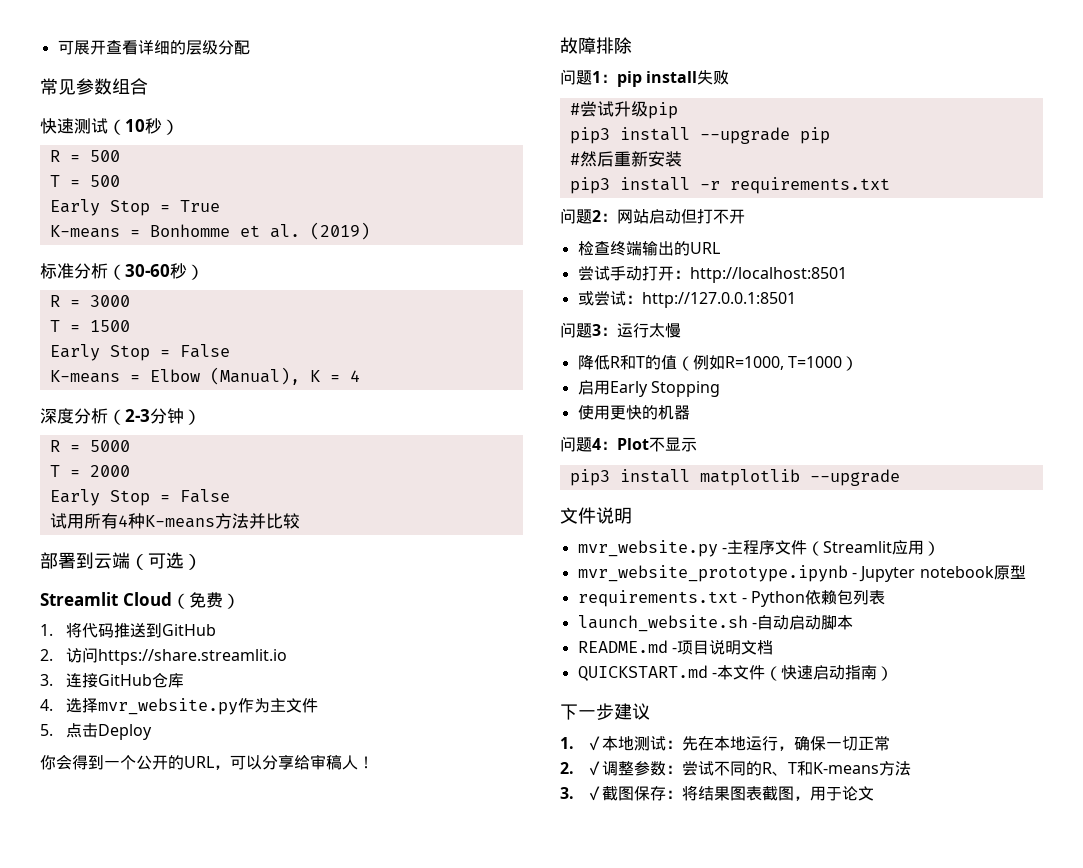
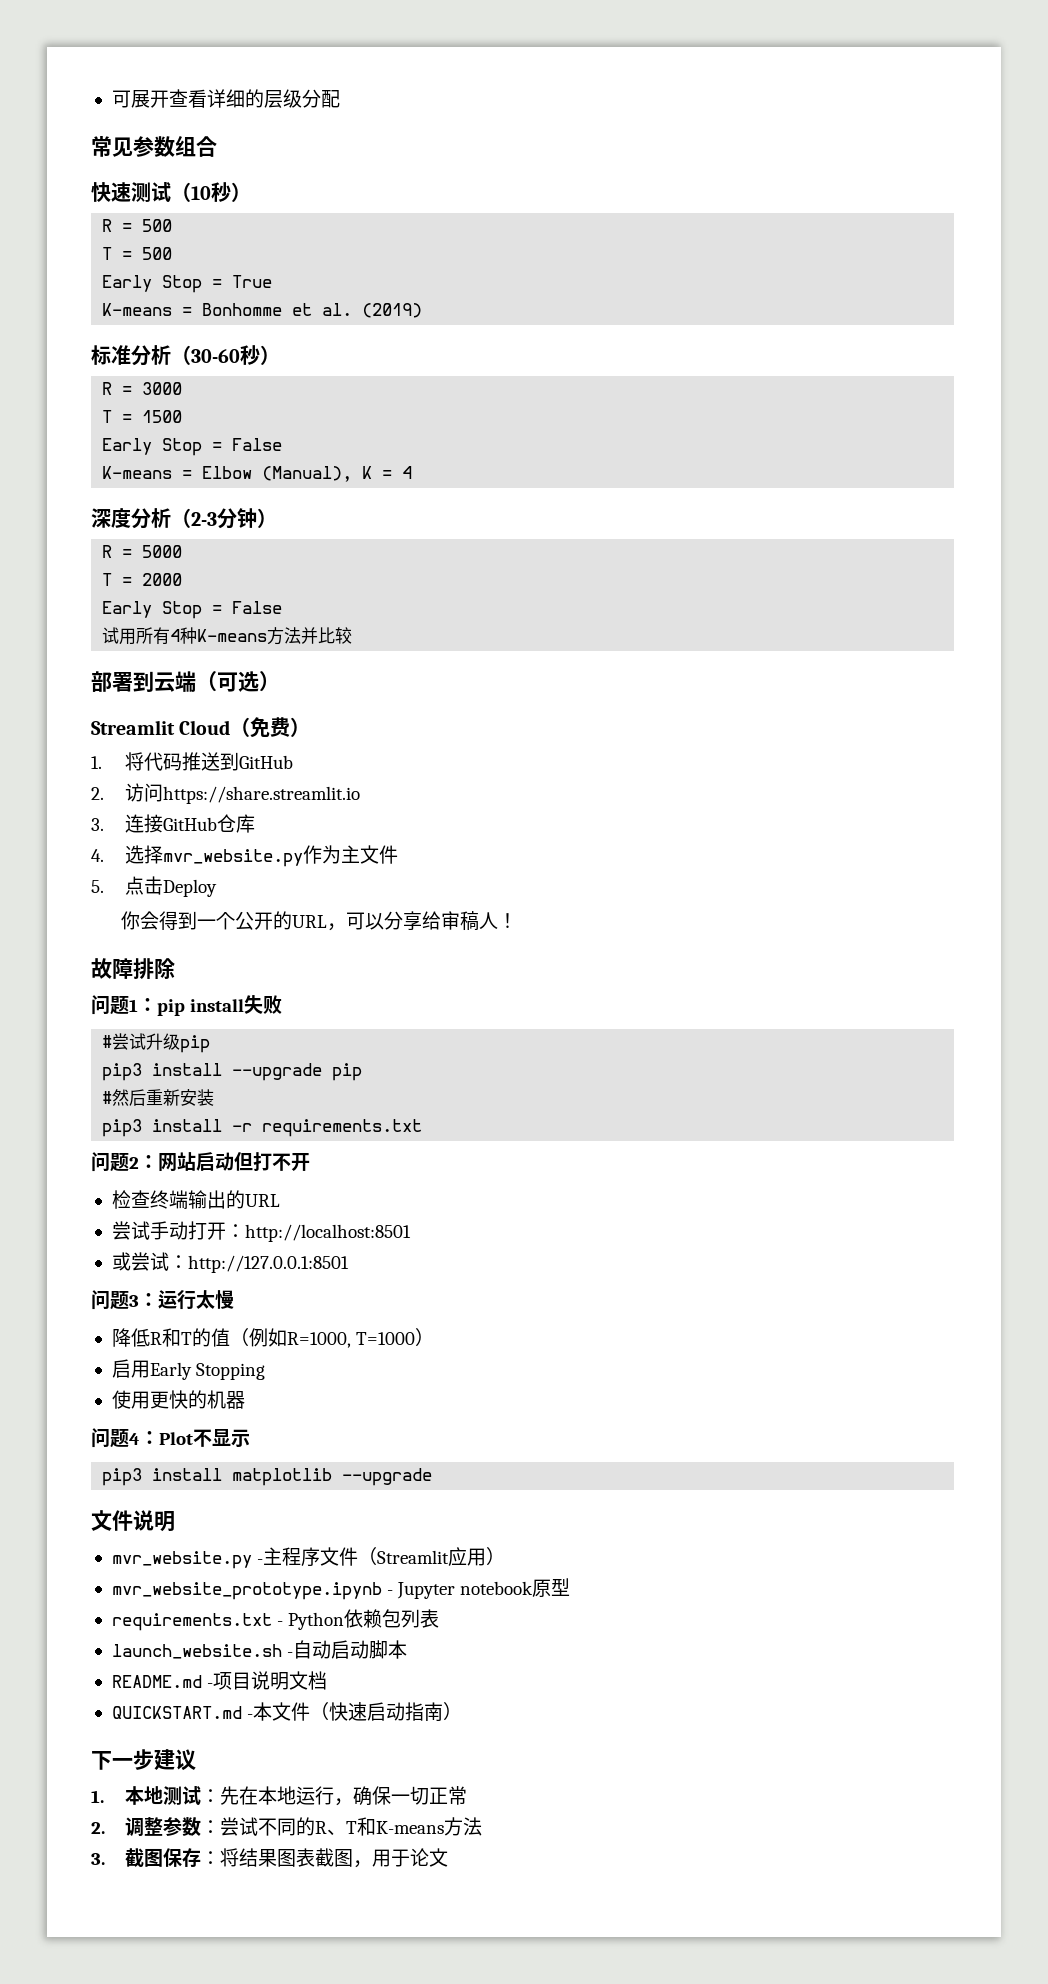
[586,736,603,751] ✓ -> (104, 1796) none
[586,761,603,776] ✓ -> (105, 1828) none
[586,786,603,801] ✓ -> (105, 1859) none

